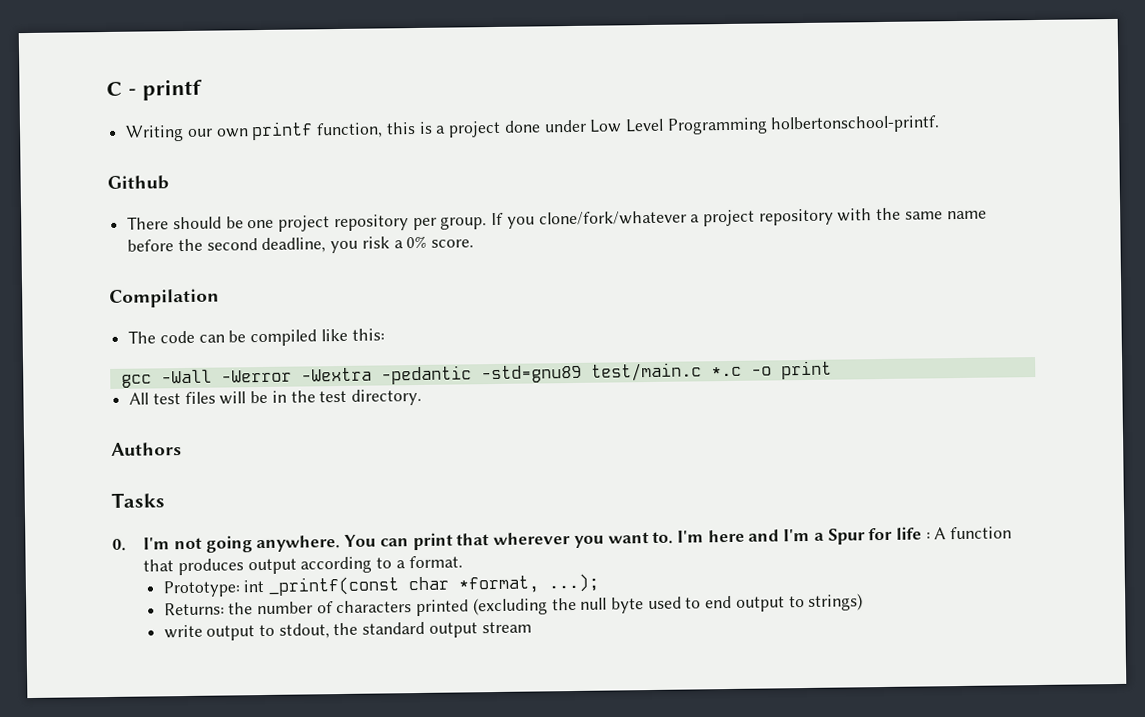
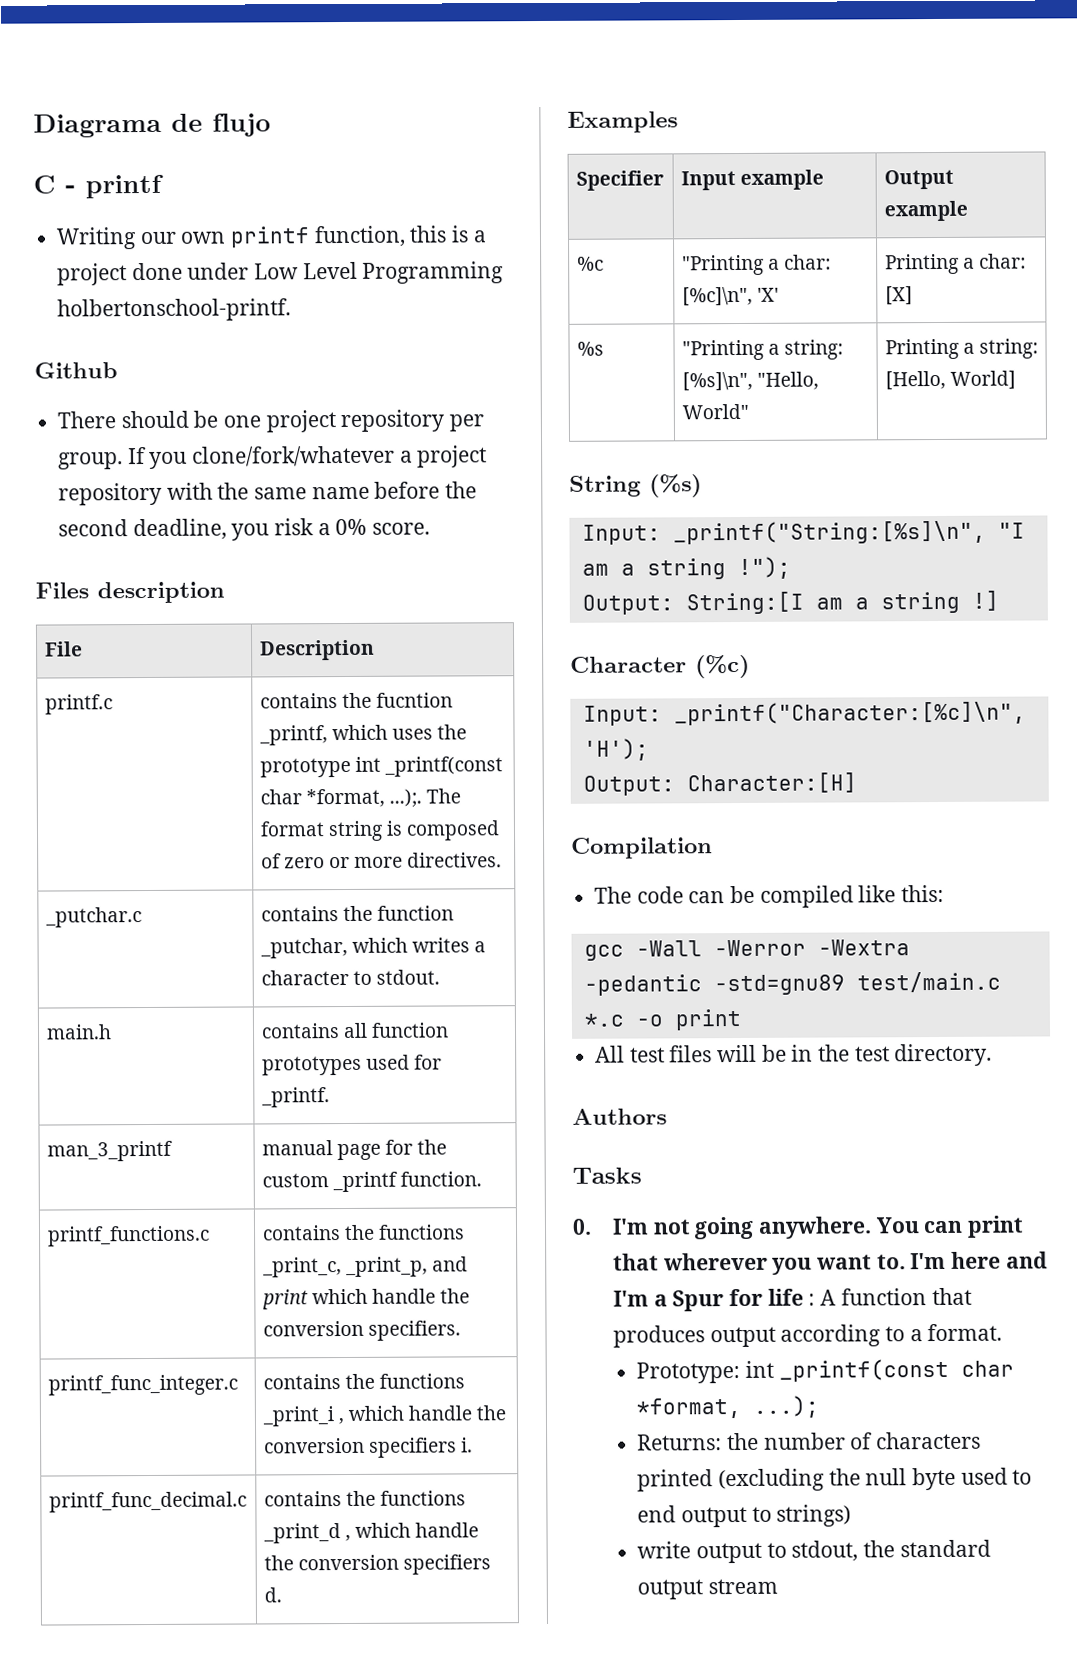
(106, 88) none -> [33,113,271,138] Diagrama de flujo //
(475, 243) none -> [35,581,225,604] [44,641,83,657] [259,639,375,661] [44,694,113,715] [259,692,453,709] [258,724,468,746] [259,756,503,778] [259,788,462,808] [259,820,501,842] [260,852,503,869] [44,907,142,928] [260,905,454,922] [259,937,487,959] [260,969,440,986] [45,1024,112,1040] [260,1022,449,1039] [261,1054,442,1076] [260,1087,330,1108] [46,1140,173,1162] [261,1139,448,1161] [261,1171,482,1193] [46,1225,210,1247] [261,1224,465,1241] [261,1256,468,1278] [261,1288,471,1310] [262,1320,461,1341] [47,1374,238,1396] [262,1373,465,1390] [261,1405,507,1427] [263,1437,473,1458] [48,1491,247,1513] [263,1490,466,1507] [262,1522,480,1544] [263,1554,491,1575] [263,1587,282,1603] [567,111,678,133] [575,170,664,191] [680,169,824,191] [883,169,954,190] [883,200,968,222] [576,256,604,271] [681,254,831,276] [681,286,779,307] [884,253,1026,275] [884,286,913,306] [576,341,604,356] [681,339,843,361] [681,371,819,392] [681,403,749,420] [884,338,1038,360] [884,370,1016,391] [569,474,702,498] [581,520,1025,545] [581,556,791,580] [581,590,999,615] [570,654,750,679] [582,701,1026,726] [582,738,649,761] [582,772,857,796] // Files description // File | Description // printf.c | contains the fucntion _printf, which uses the prototype int _printf(const char *format, ...);. The format string is composed of zero or more directives. // _putchar.c | contains the function _putchar, which writes a character to stdout. // main.h | contains all function prototypes used for _printf. // man_3_printf | manual page for the custom _printf function. // printf_functions.c | contains the functions _print_c, _print_p, and print which handle the conversion specifiers. // printf_func_integer.c | contains the functions _print_i , which handle the conversion specifiers i. // printf_func_decimal.c | contains the functions _print_d , which handle the conversion specifiers d. // Examples // Specifier | Input example | Output example // %c | "Printing a char: [%c]\n", 'X' | Printing a char: [X] // %s | "Printing a string: [%s]\n", "Hello, World" | Printing a string: [Hello, World] // String (%s) // Input: _printf("String:[%s]\n", "I am a string !"); // Output: String:[I am a string !] // Character (%c) // Input: _printf("Character:[%c]\n", 'H'); // Output: Character:[H]

